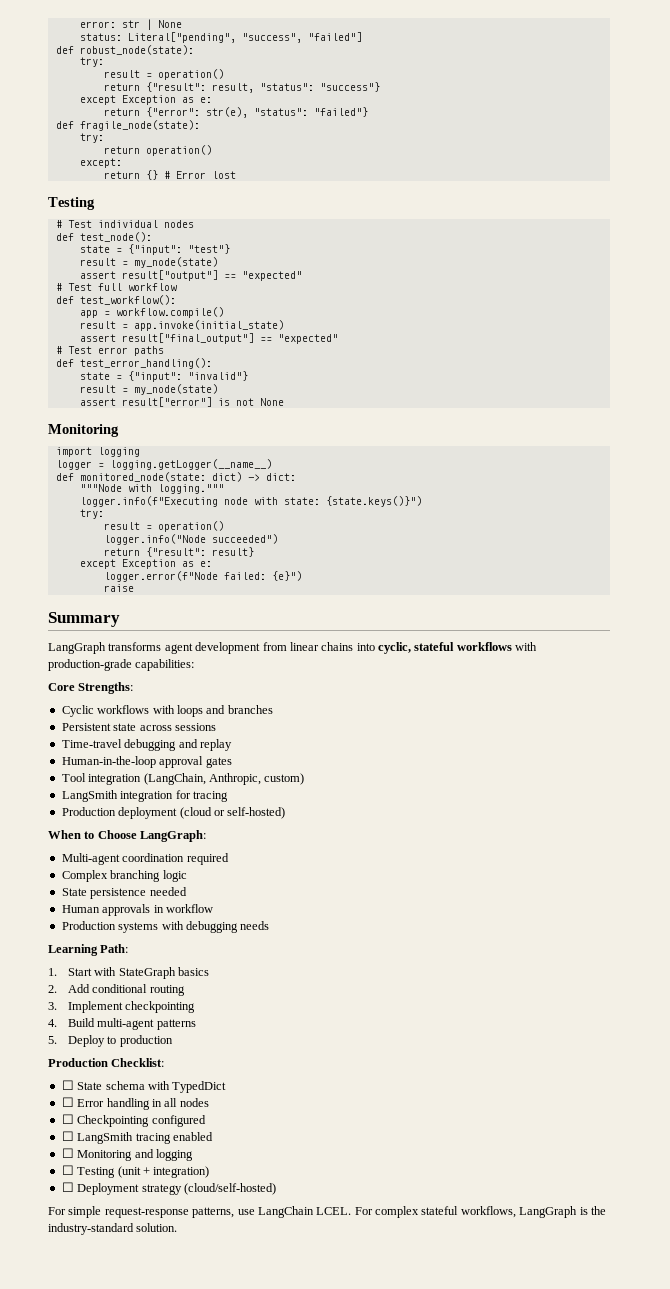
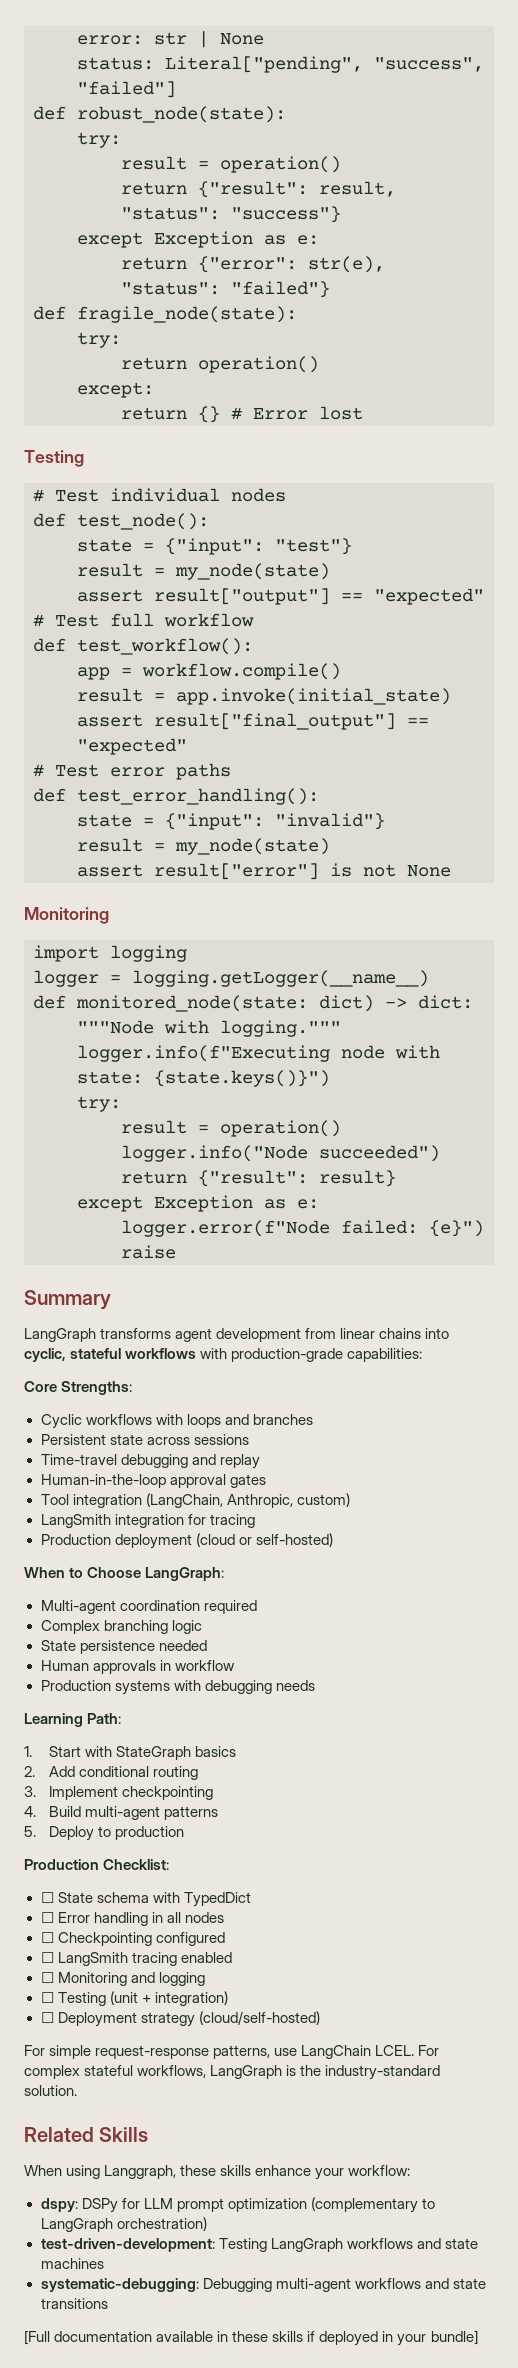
(178, 1227) none -> [24,2127,149,2142] [24,2165,411,2180] [40,2197,435,2213] [40,2217,207,2232] [40,2238,478,2252] [40,2258,104,2269] [40,2278,486,2292] [40,2298,108,2309] [24,2330,478,2346] // Related Skills // When using Langgraph, these skills enhance your workflow: // dspy: DSPy for LLM prompt optimization (complementary to LangGraph orchestration) // test-driven-development: Testing LangGraph workflows and state machines // systematic-debugging: Debugging multi-agent workflows and state transitions // [Full documentation available in these skills if deployed in your bundle]

